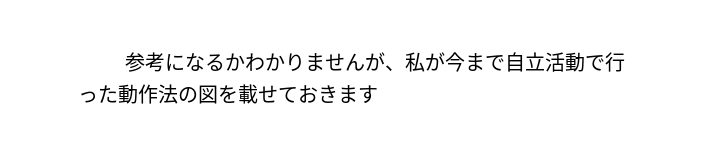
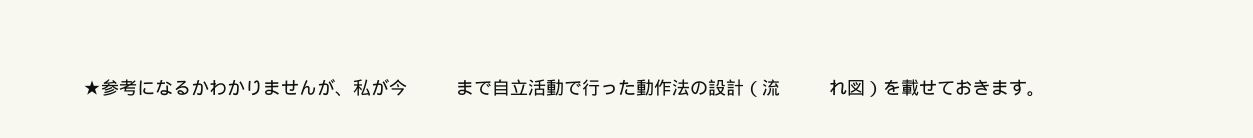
(125, 62) none -> [83,80,101,95] ★
[198,85,218,104] 図 -> [708,79,883,97] 設計（流れ図）
(378, 94) none -> [1027,91,1045,97] 。

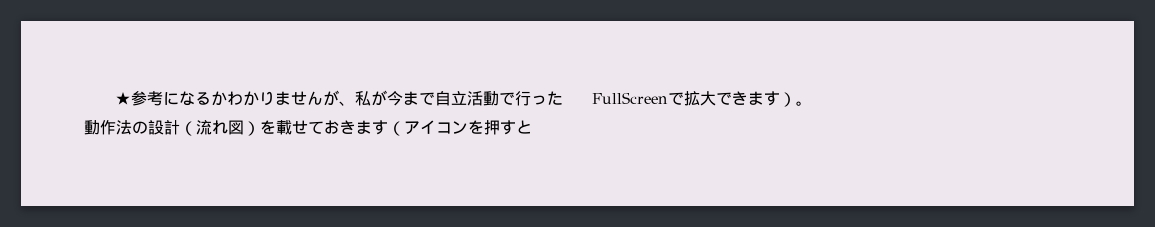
(1027, 87) none -> [388,120,532,136] [592,91,796,107] （アイコンを押すとFullScreenで拡大できます）

